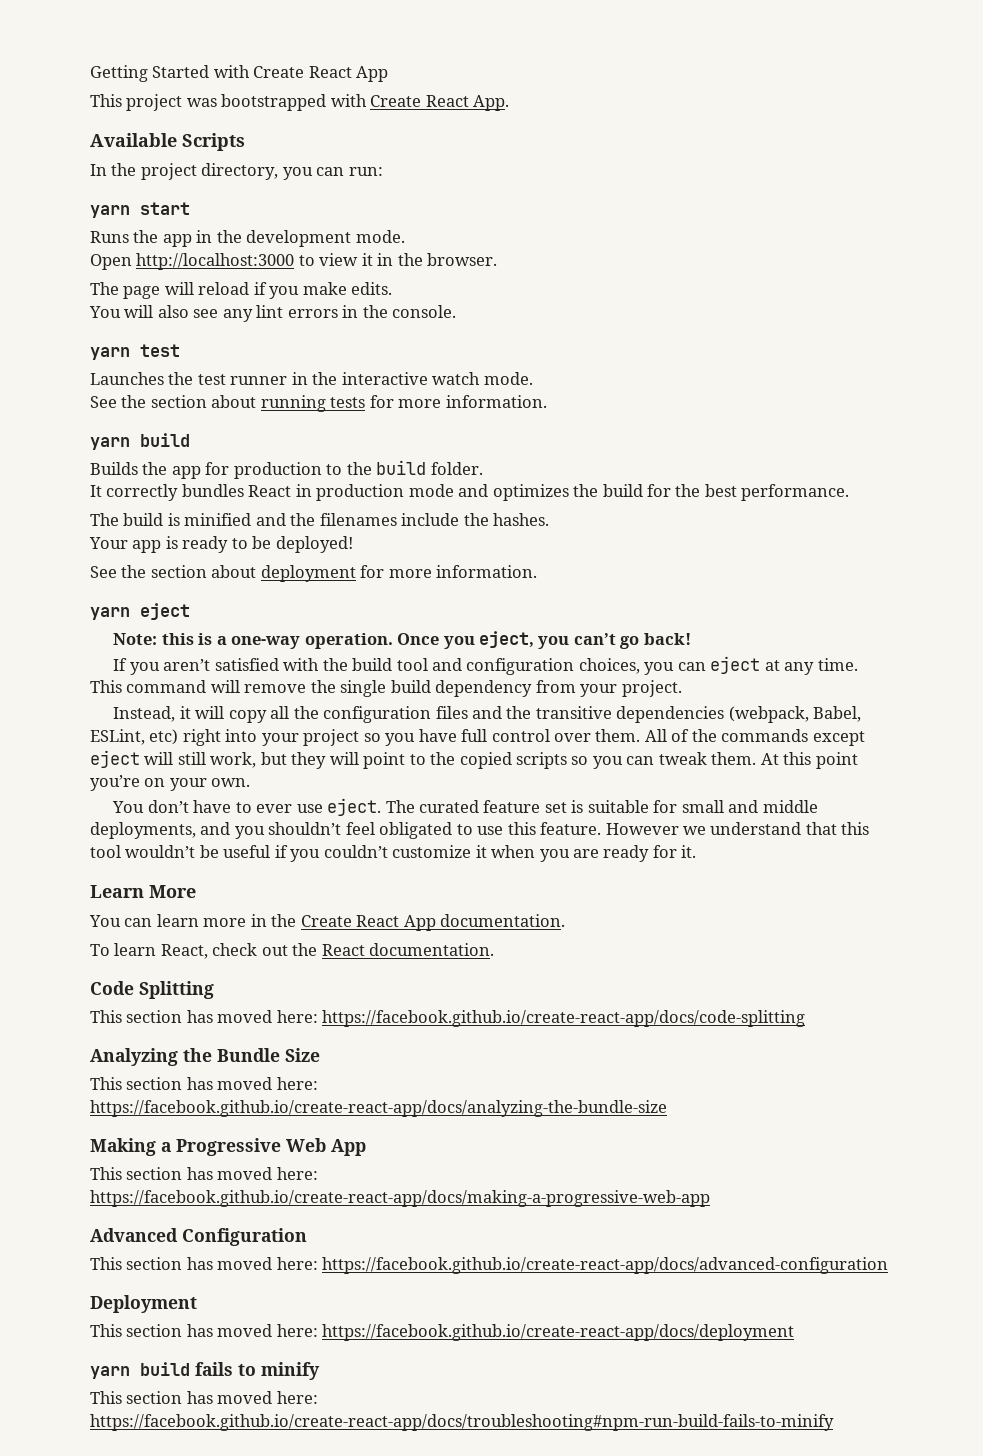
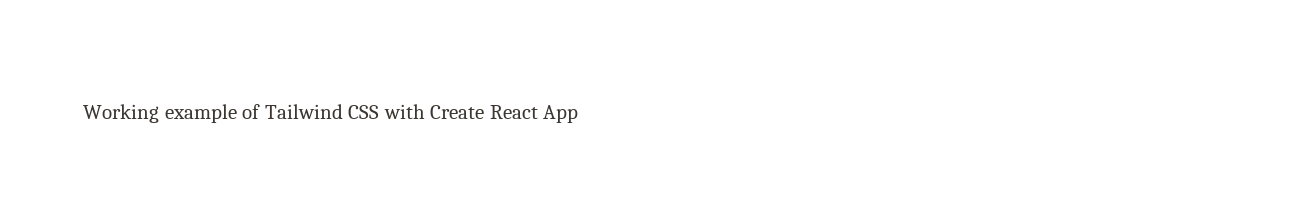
[90,65,210,82] Getting Started -> [83,104,380,123] Working example of Tailwind CSS
[90,94,510,111] [90,133,245,151] [90,163,383,180] [90,202,190,218] [90,230,405,247] [90,253,498,270] [90,282,393,299] [89,305,457,322] [90,344,180,360] [90,372,533,385] [90,395,547,412] [90,433,190,450] [90,460,483,479] [90,484,850,501] [90,513,550,526] [89,536,353,553] [90,565,538,582] [90,603,190,620] [113,631,691,649] [113,656,858,675] [90,680,682,697] [113,706,862,723] [90,729,865,746] [90,750,858,769] [90,775,251,791] [112,798,818,816] [90,822,870,839] [90,845,697,862] [90,885,196,898] [89,914,566,931] [90,943,495,959] [90,981,214,999] [90,1010,806,1027] [90,1048,320,1066] [90,1077,318,1090] [90,1100,667,1117] [90,1138,366,1156] [90,1167,318,1180] [90,1190,710,1207] [90,1228,307,1246] [90,1257,889,1274] [90,1295,197,1313] [90,1324,795,1341] [90,1362,320,1380] [90,1391,318,1404] [90,1414,834,1431] // This project was bootstrapped with Create React App. // Available Scripts // In the project directory, you can run: // yarn start // Runs the app in the development mode. // Open http://localhost:3000 to view it in the browser. // The page will reload if you make edits. // You will also see any lint errors in the console. // yarn test // Launches the test runner in the interactive watch mode. // See the section about running tests for more information. // yarn build // Builds the app for production to the build folder. // It correctly bundles React in production mode and optimizes the build for the best performance. // The build is minified and the filenames include the hashes. // Your app is ready to be deployed! // See the section about deployment for more information. // yarn eject // Note: this is a one-way operation. Once you eject, you can’t go back! // If you aren’t satisfied with the build tool and configuration choices, you can eject at any time. This command will remove the single build dependency from your project. // Instead, it will copy all the configuration files and the transitive dependencies (webpack, Babel, ESLint, etc) right into your project so you have full control over them. All of the commands except eject will still work, but they will point to the copied scripts so you can tweak them. At this point you’re on your own. // You don’t have to ever use eject. The curated feature set is suitable for small and middle deployments, and you shouldn’t feel obligated to use this feature. However we understand that this tool wouldn’t be useful if you couldn’t customize it when you are ready for it. // Learn More // You can learn more in the Create React App documentation. // To learn React, check out the React documentation. // Code Splitting // This section has moved here: https://facebook.github.io/create-react-app/docs/code-splitting // Analyzing the Bundle Size // This section has moved here: https://facebook.github.io/create-react-app/docs/analyzing-the-bundle-size // Making a Progressive Web App // This section has moved here: https://facebook.github.io/create-react-app/docs/making-a-progressive-web-app // Advanced Configuration // This section has moved here: https://facebook.github.io/create-react-app/docs/advanced-configuration // Deployment // This section has moved here: https://facebook.github.io/create-react-app/docs/deployment // yarn build fails to minify // This section has moved here: https://facebook.github.io/create-react-app/docs/troubleshooting#npm-run-build-fails-to-minify -> (579, 114) none

